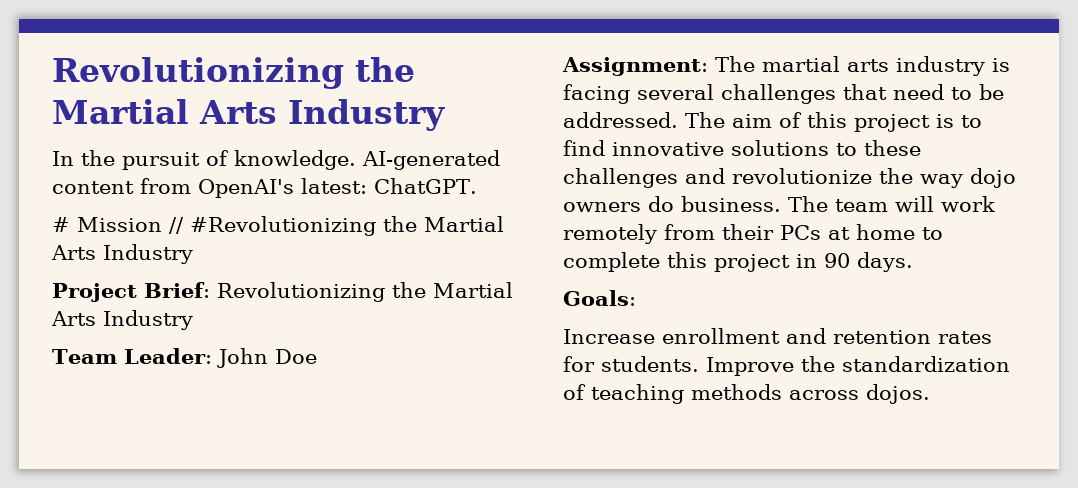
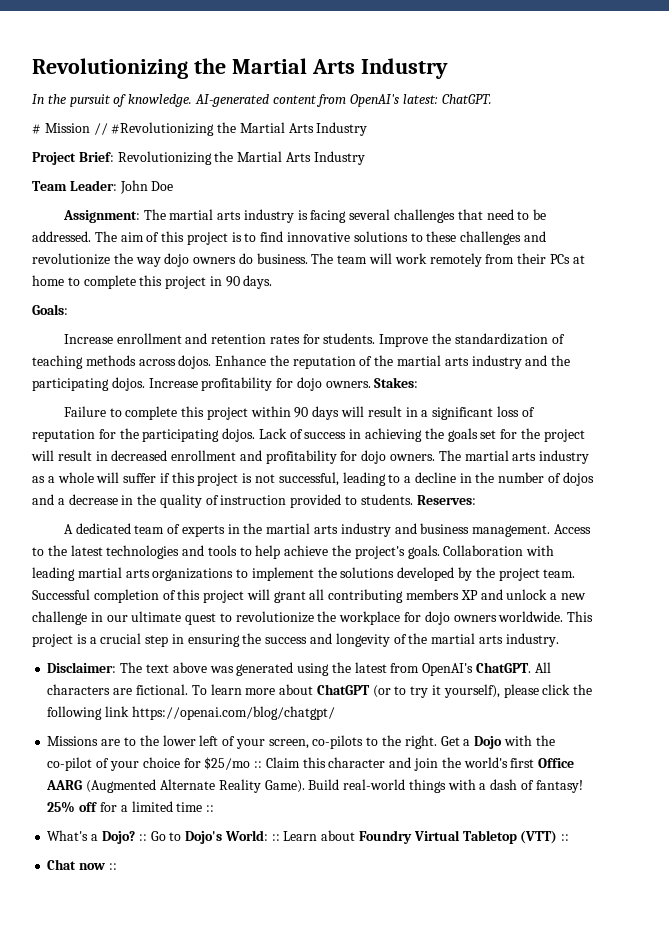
(930, 394) none -> [215,355,571,369] [32,377,419,391] [63,406,535,420] [32,428,585,442] [31,450,590,464] [32,472,594,486] [32,494,476,508] [63,523,591,537] [32,545,555,559] [32,567,576,581] [32,589,586,603] [32,611,594,625] [32,633,559,647] [47,662,551,676] [47,684,593,698] [47,706,335,720] [47,735,555,749] [47,757,575,771] [46,779,583,793] [47,801,215,813] [47,830,570,844] [47,859,117,870] Enhance the reputation of the martial arts industry and the participating dojos. Increase profitability for dojo owners. Stakes: // Failure to complete this project within 90 days will result in a significant loss of reputation for the participating dojos. Lack of success in achieving the goals set for the project will result in decreased enrollment and profitability for dojo owners. The martial arts industry as a whole will suffer if this project is not successful, leading to a decline in the number of dojos and a decrease in the quality of instruction provided to students. Reserves: // A dedicated team of experts in the martial arts industry and business management. Access to the latest technologies and tools to help achieve the project's goals. Collaboration with leading martial arts organizations to implement the solutions developed by the project team. Successful completion of this project will grant all contributing members XP and unlock a new challenge in our ultimate quest to revolutionize the workplace for dojo owners worldwide. This project is a crucial step in ensuring the success and longevity of the martial arts industry. // Disclaimer: The text above was generated using the latest from OpenAI's ChatGPT. All characters are fictional. To learn more about ChatGPT (or to try it yourself), please click the following link https://openai.com/blog/chatgpt/ // Missions are to the lower left of your screen, co-pilots to the right. Get a Dojo with the co-pilot of your choice for $25/mo :: Claim this character and join the world's first Office AARG (Augmented Alternate Reality Game). Build real-world things with a dash of fantasy! 25% off for a limited time :: // What's a Dojo? :: Go to Dojo's World: :: Learn about Foundry Virtual Tabletop (VTT) :: // Chat now ::

